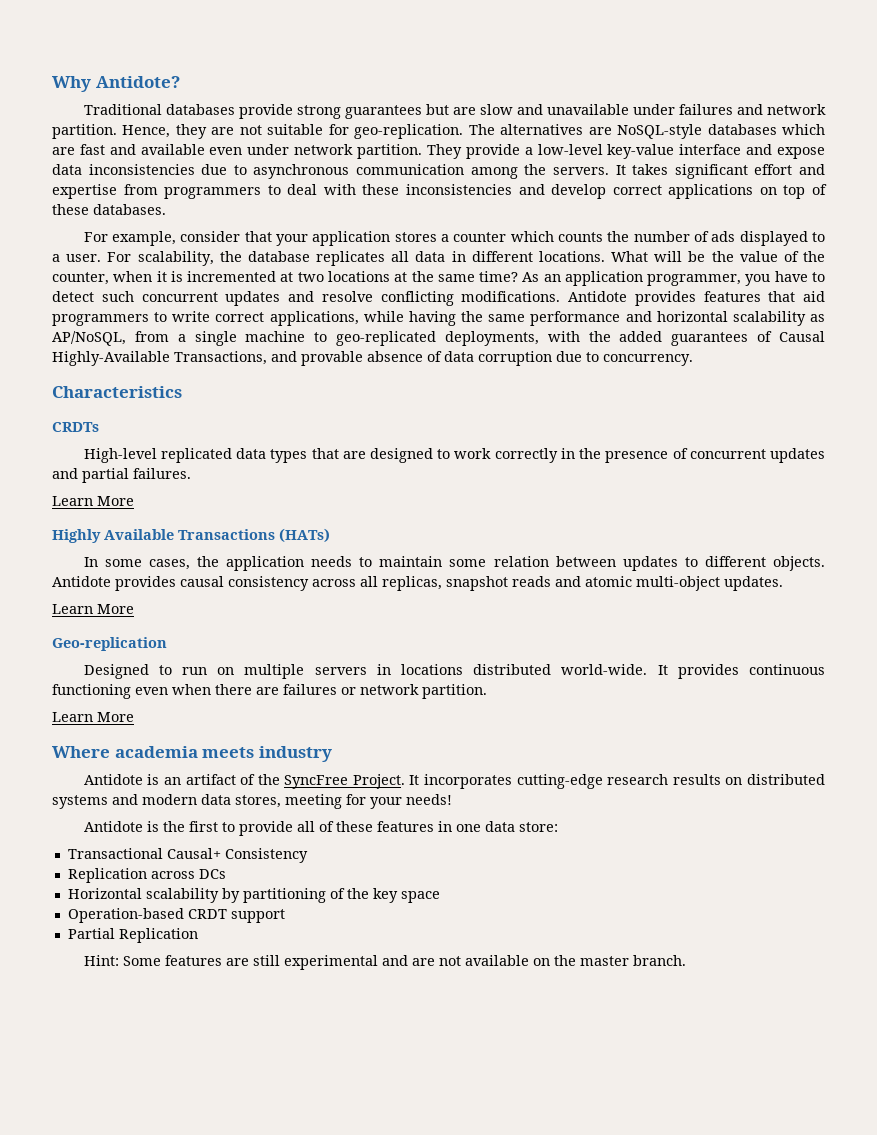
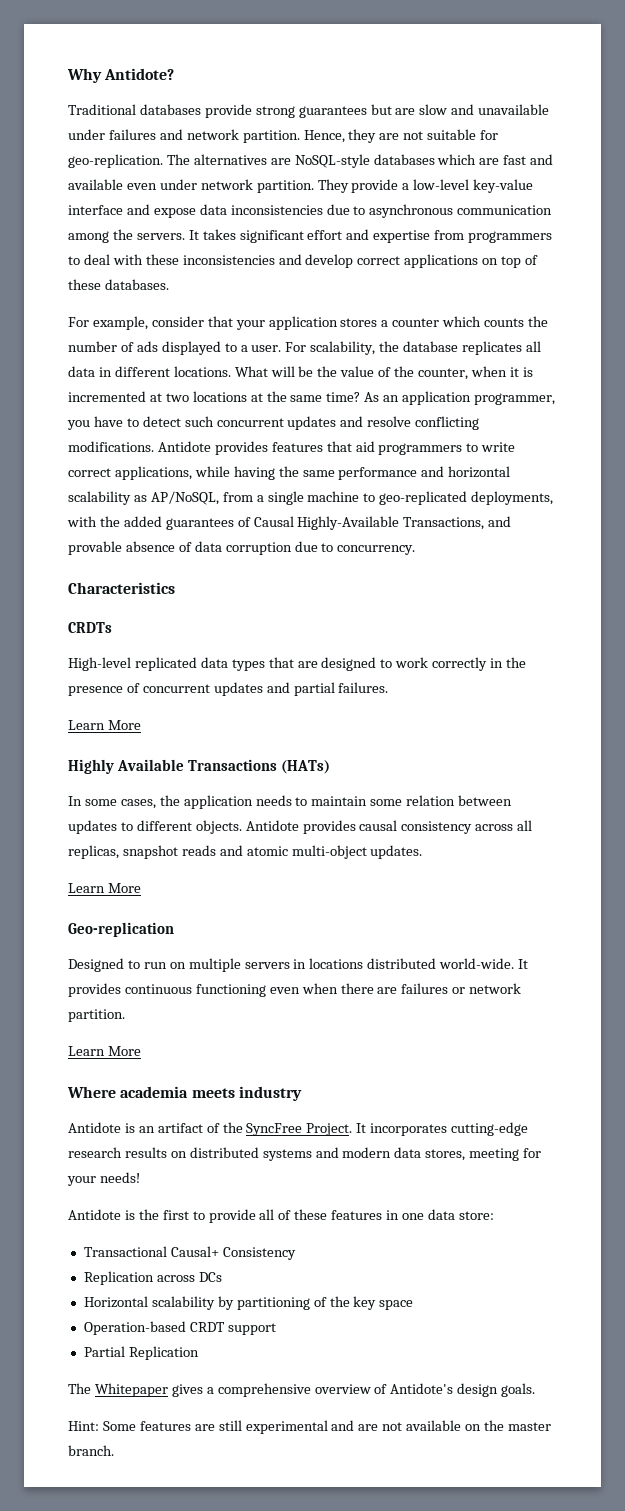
(198, 935) none -> [68,1383,536,1397] // The Whitepaper gives a comprehensive overview of Antidote's design goals.

